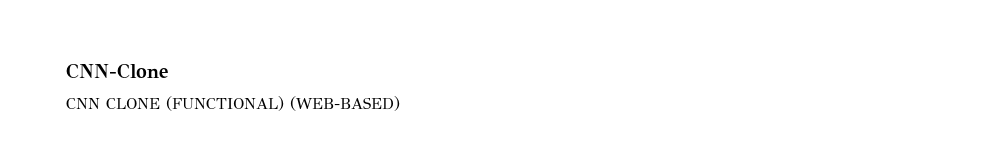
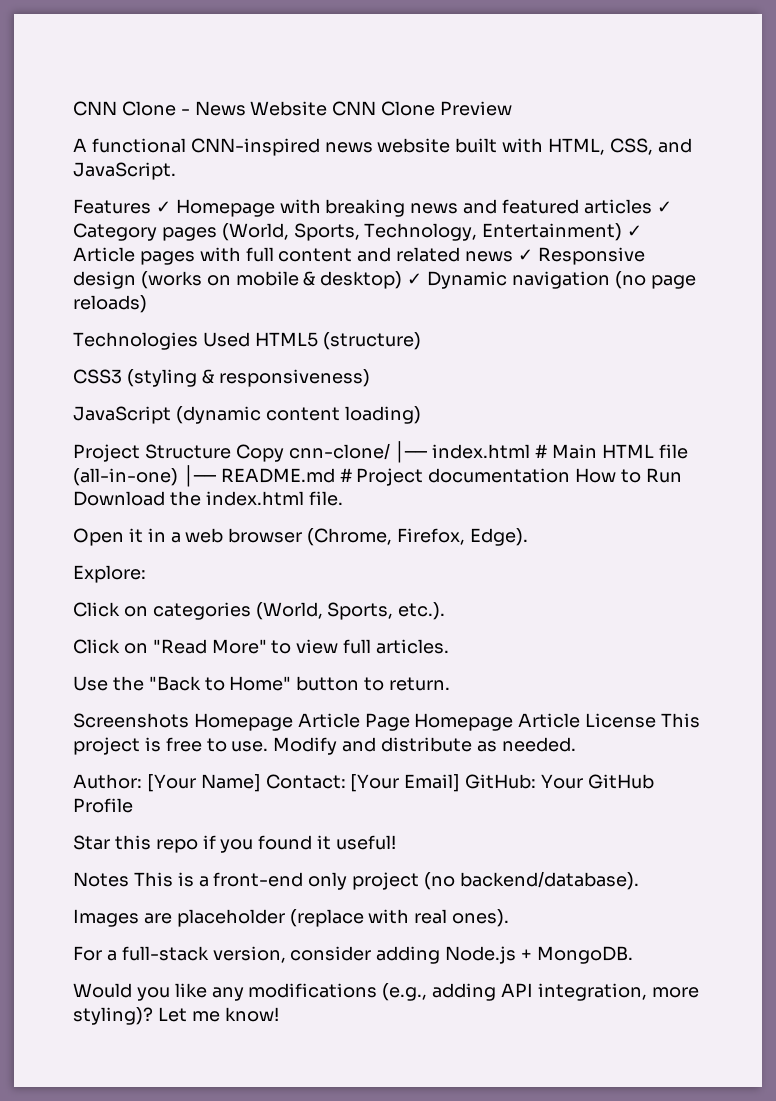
[66,63,169,79] [66,96,400,111] CNN-Clone // CNN CLONE (FUNCTIONAL) (WEB-BASED) -> [73,101,513,116] [73,138,692,156] [73,162,176,180] [73,199,672,217] [73,223,643,241] [73,247,645,265] [73,271,696,289] [73,295,147,313] [73,332,421,350] [73,369,370,387] [73,406,421,424] [73,441,688,463] [73,465,682,487] [73,491,343,506] [73,528,528,546] [73,565,146,583] [73,602,446,620] [73,639,450,654] [73,676,451,691] [73,713,701,731] [73,737,576,755] [73,774,654,792] [73,798,133,813] [73,835,397,853] [73,871,639,890] [73,909,510,927] [73,946,633,964] [73,983,699,1001] [73,1007,279,1025] CNN Clone - News Website CNN Clone Preview // A functional CNN-inspired news website built with HTML, CSS, and JavaScript. // Features ✓ Homepage with breaking news and featured articles ✓ Category pages (World, Sports, Technology, Entertainment) ✓ Article pages with full content and related news ✓ Responsive design (works on mobile & desktop) ✓ Dynamic navigation (no page reloads) // Technologies Used HTML5 (structure) // CSS3 (styling & responsiveness) // JavaScript (dynamic content loading) // Project Structure Copy cnn-clone/ │── index.html # Main HTML file (all-in-one) │── README.md # Project documentation How to Run Download the index.html file. // Open it in a web browser (Chrome, Firefox, Edge). // Explore: // Click on categories (World, Sports, etc.). // Click on "Read More" to view full articles. // Use the "Back to Home" button to return. // Screenshots Homepage Article Page Homepage Article License This project is free to use. Modify and distribute as needed. // Author: [Your Name] Contact: [Your Email] GitHub: Your GitHub Profile // Star this repo if you found it useful! // Notes This is a front-end only project (no backend/database). // Images are placeholder (replace with real ones). // For a full-stack version, consider adding Node.js + MongoDB. // Would you like any modifications (e.g., adding API integration, more styling)? Let me know!

